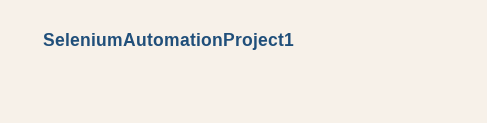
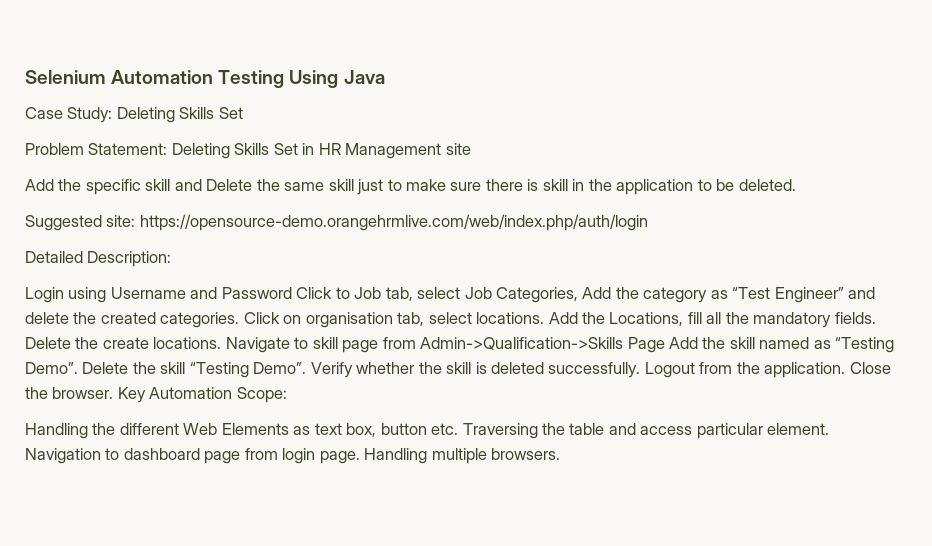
[43,33,294,50] SeleniumAutomationProject1 -> [25,70,385,88] [25,107,243,123] [25,143,471,159] [25,179,796,195] [25,214,648,231] [25,251,172,267] [25,287,876,303] [25,312,876,328] [25,337,895,353] [25,362,891,378] [25,387,287,403] [25,423,830,439] [25,448,561,464] Selenium Automation Testing Using Java // Case Study: Deleting Skills Set // Problem Statement: Deleting Skills Set in HR Management site // Add the specific skill and Delete the same skill just to make sure there is skill in the application to be deleted. // Suggested site: https://opensource-demo.orangehrmlive.com/web/index.php/auth/login // Detailed Description: // Login using Username and Password Click to Job tab, select Job Categories, Add the category as “Test Engineer” and delete the created categories. Click on organisation tab, select locations. Add the Locations, fill all the mandatory fields. Delete the create locations. Navigate to skill page from Admin->Qualification->Skills Page Add the skill named as “Testing Demo”. Delete the skill “Testing Demo”. Verify whether the skill is deleted successfully. Logout from the application. Close the browser. Key Automation Scope: // Handling the different Web Elements as text box, button etc. Traversing the table and access particular element. Navigation to dashboard page from login page. Handling multiple browsers.

